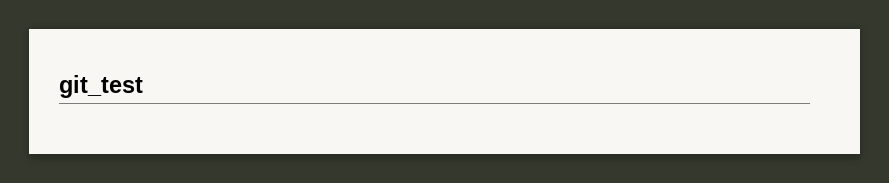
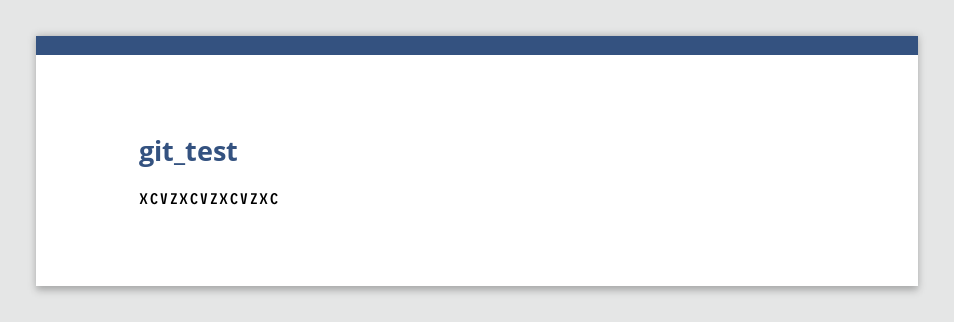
(143, 86) none -> [139,192,279,205] // xcvzxcvzxcvzxc

